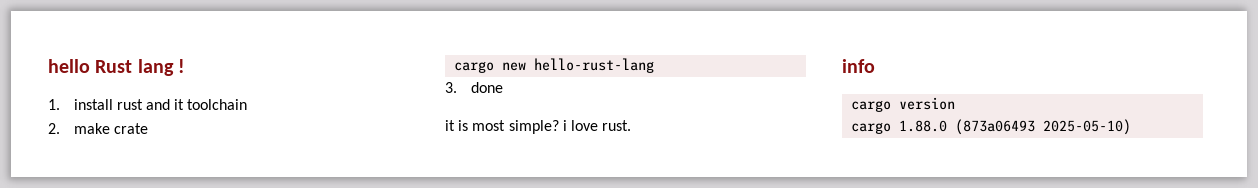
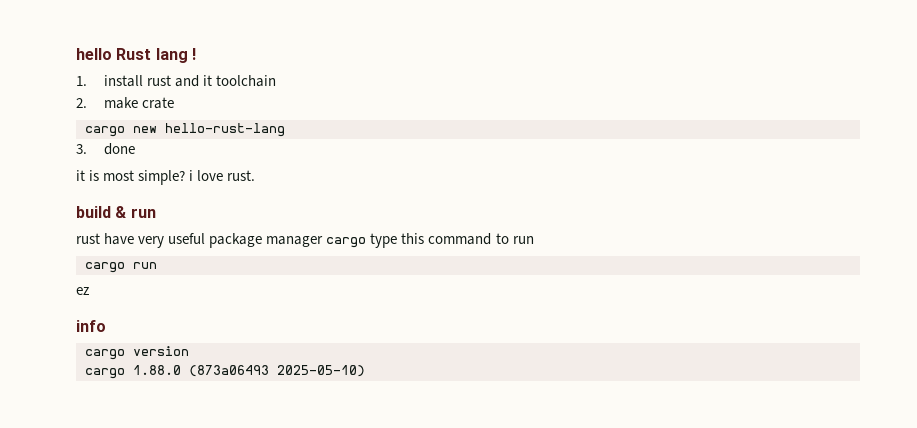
(632, 125) none -> [76,206,156,218] [76,233,534,248] [85,262,157,273] [76,287,89,295] // build & run // rust have very useful package manager cargo type this command to run // cargo run // ez

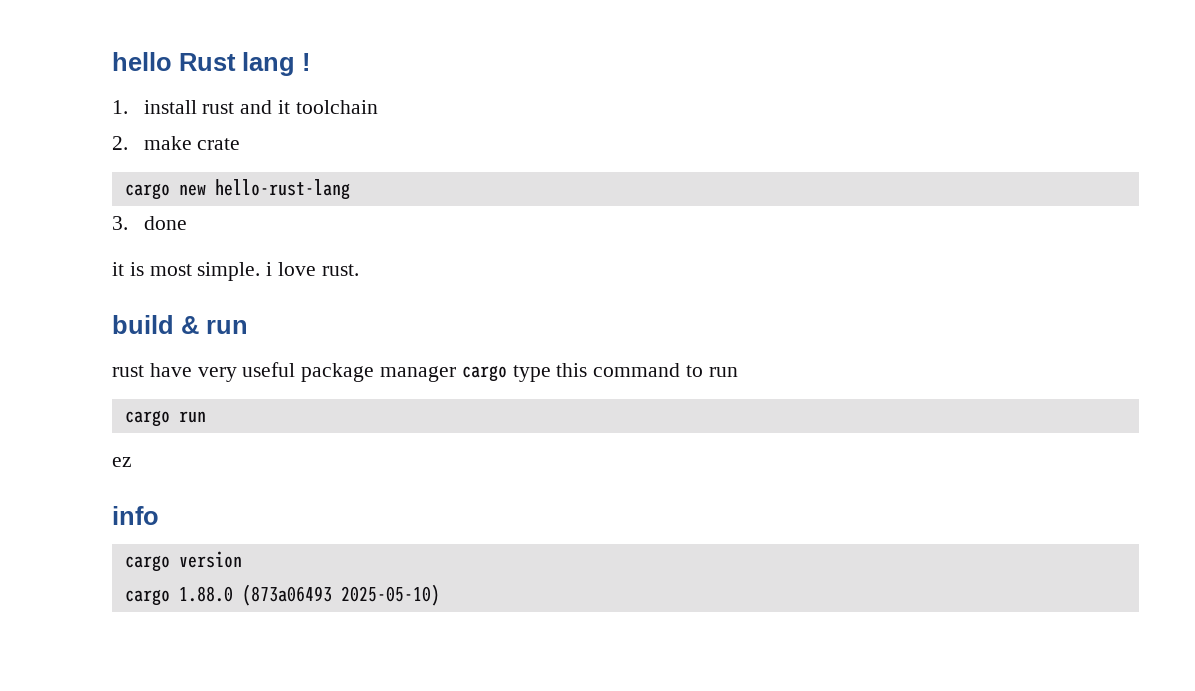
[138,170,186,185] simple? -> [197,262,261,281] simple.

